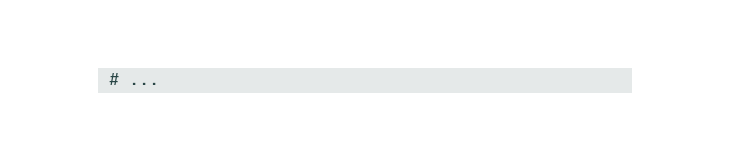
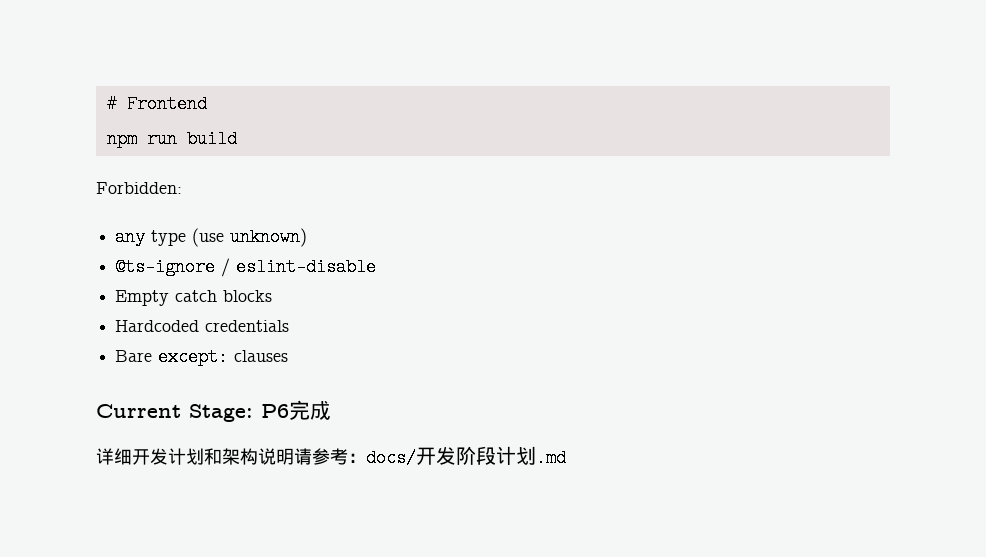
[129,82,160,85] ... -> [126,95,207,113] [106,130,237,148] [96,182,182,194] [115,228,308,247] [115,258,377,277] [115,290,273,306] [115,320,290,332] [115,348,289,366] [96,400,331,422] [96,446,566,467] Frontend // npm run build // Forbidden: // any type (use unknown) // @ts-ignore / eslint-disable // Empty catch blocks // Hardcoded credentials // Bare except: clauses // Current Stage: P6完成 // 详细开发计划和架构说明请参考：docs/开发阶段计划.md

